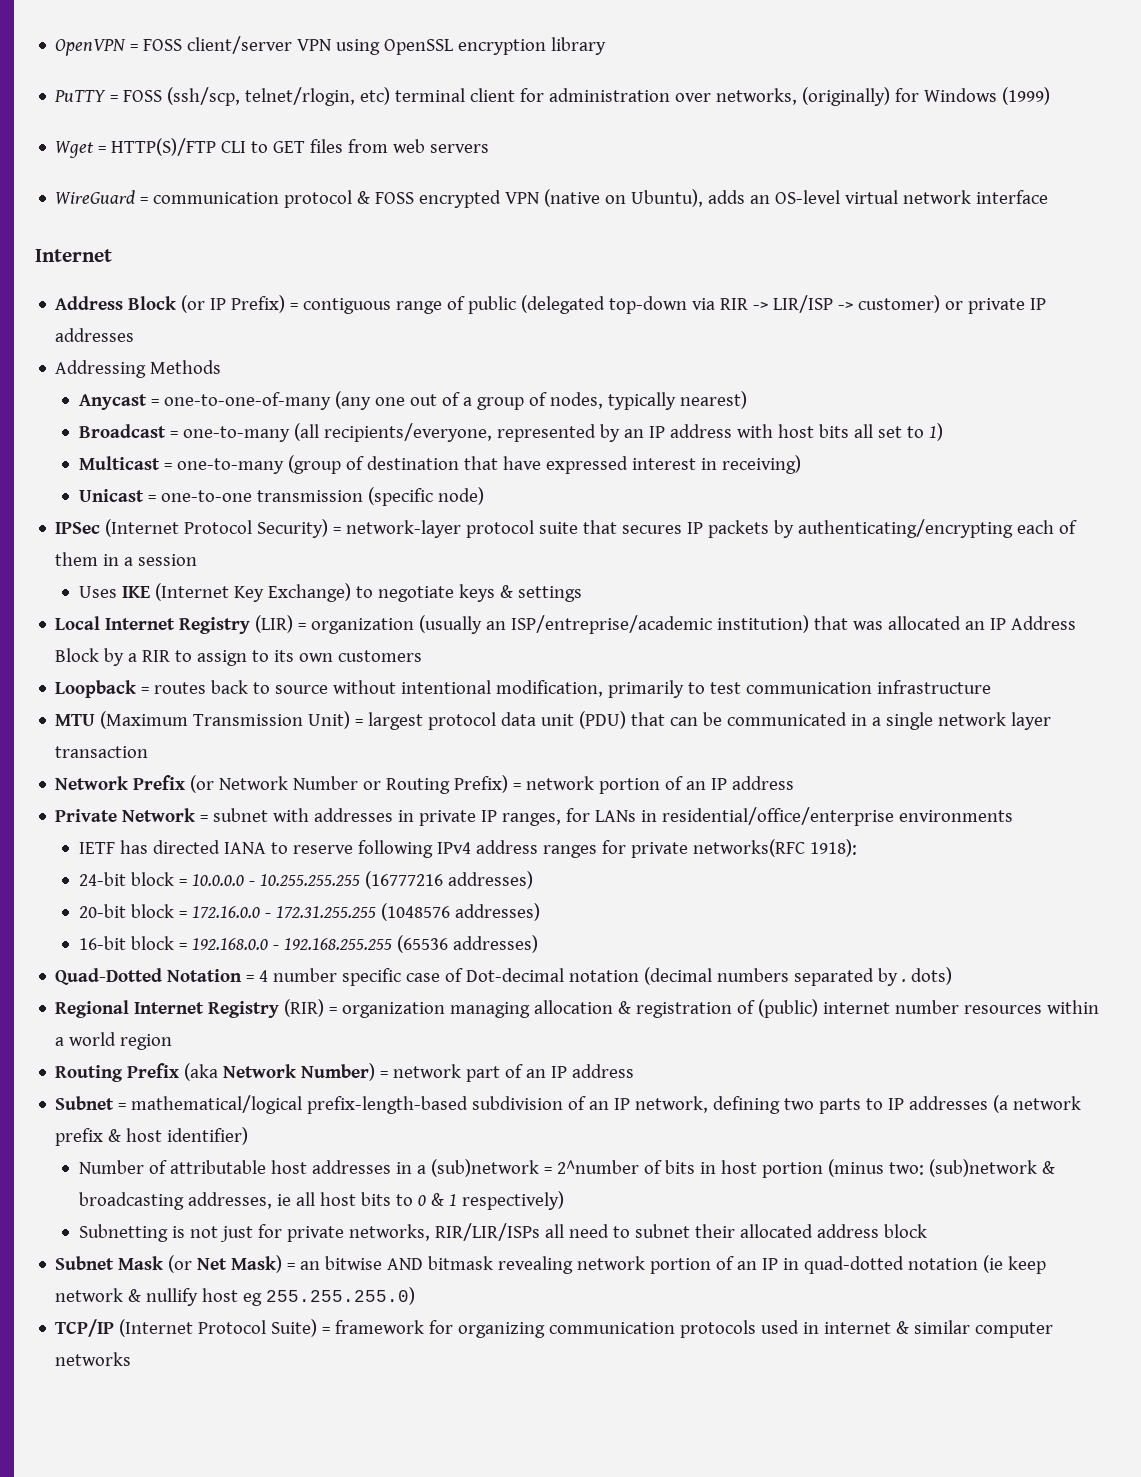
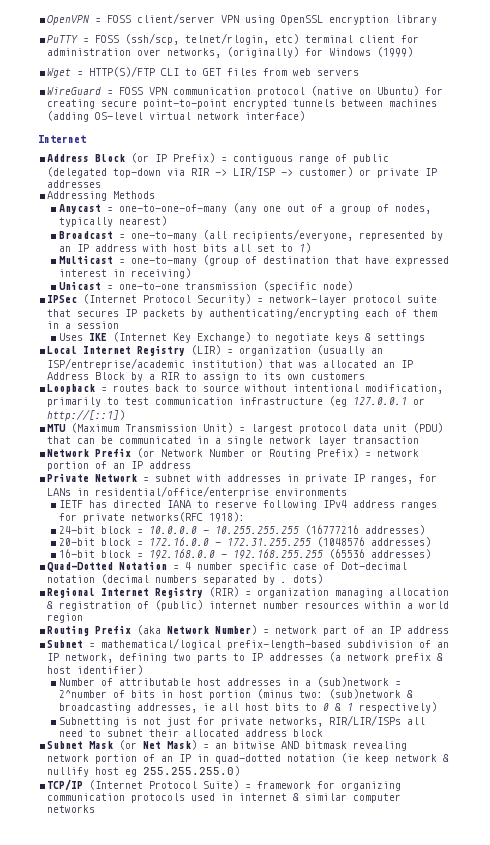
[153,189,771,208] communication protocol & FOSS encrypted VPN (native on Ubuntu), adds an -> [119,86,444,97] [47,99,438,109] [47,111,90,122] FOSS VPN communication protocol (native on Ubuntu) for creating secure point-to-point encrypted tunnels between machines (adding
[976,190,1049,204] interface -> [245,111,306,121] interface)
(992, 687) none -> [329,396,426,407] [47,409,126,421] (eg 127.0.0.1 or http://[::1])

